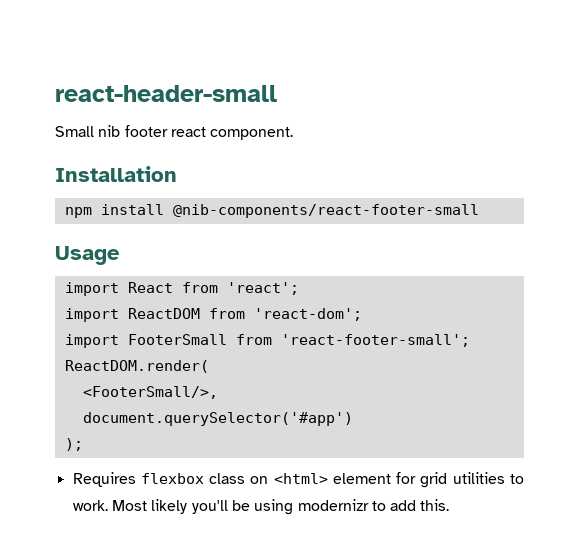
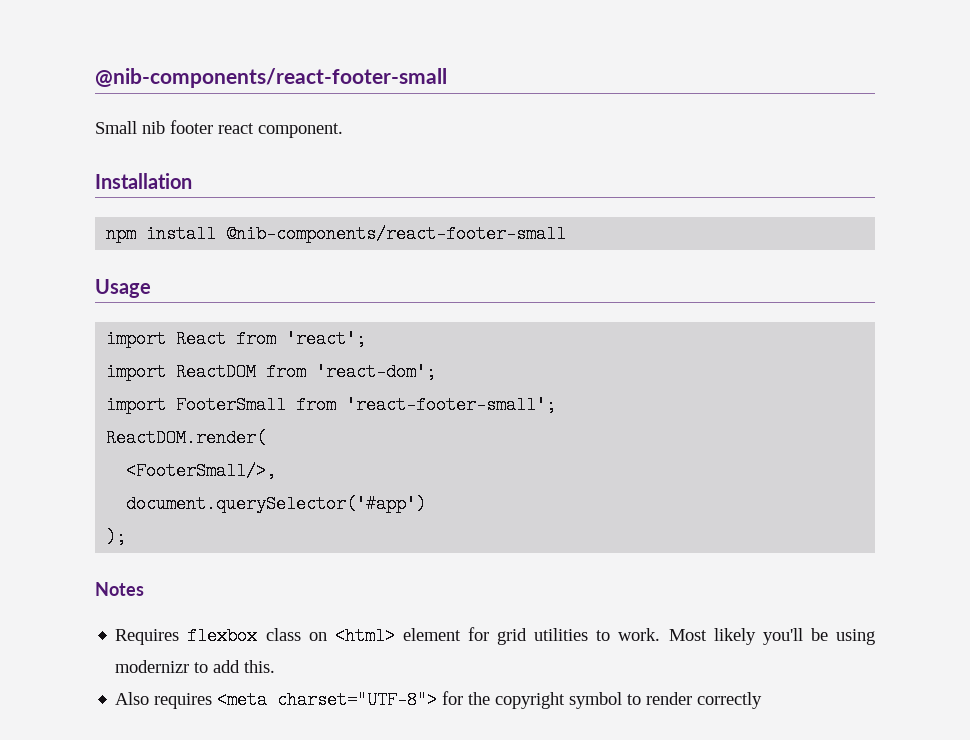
[55,85,277,102] react-header-small -> [95,68,447,88] @nib-components/react-footer-small
(83, 444) none -> [95,582,144,596] // Notes
(450, 505) none -> [115,691,763,709] // Also requires <meta charset="UTF-8"> for the copyright symbol to render correctly

